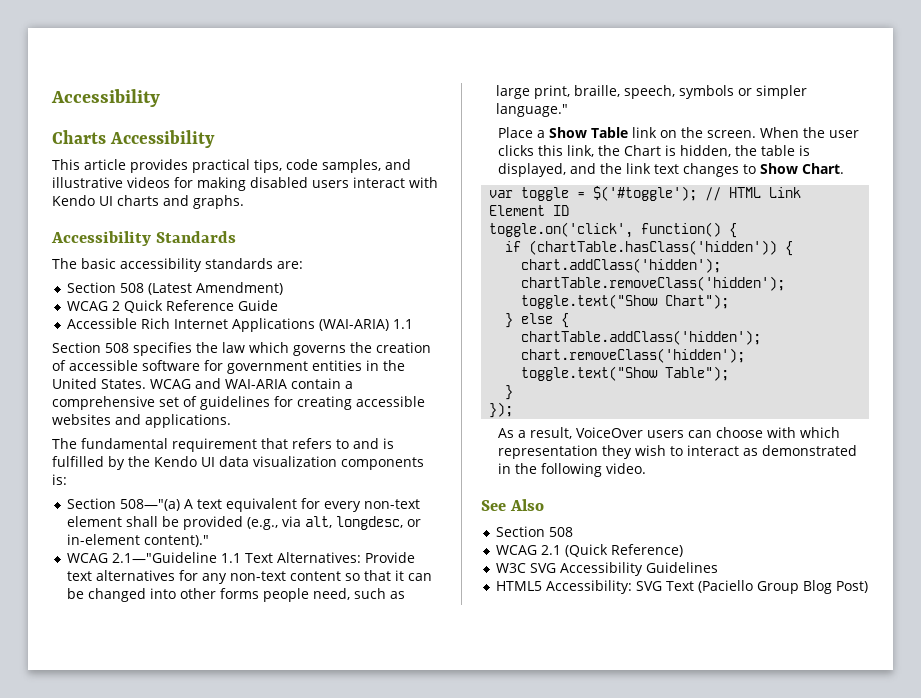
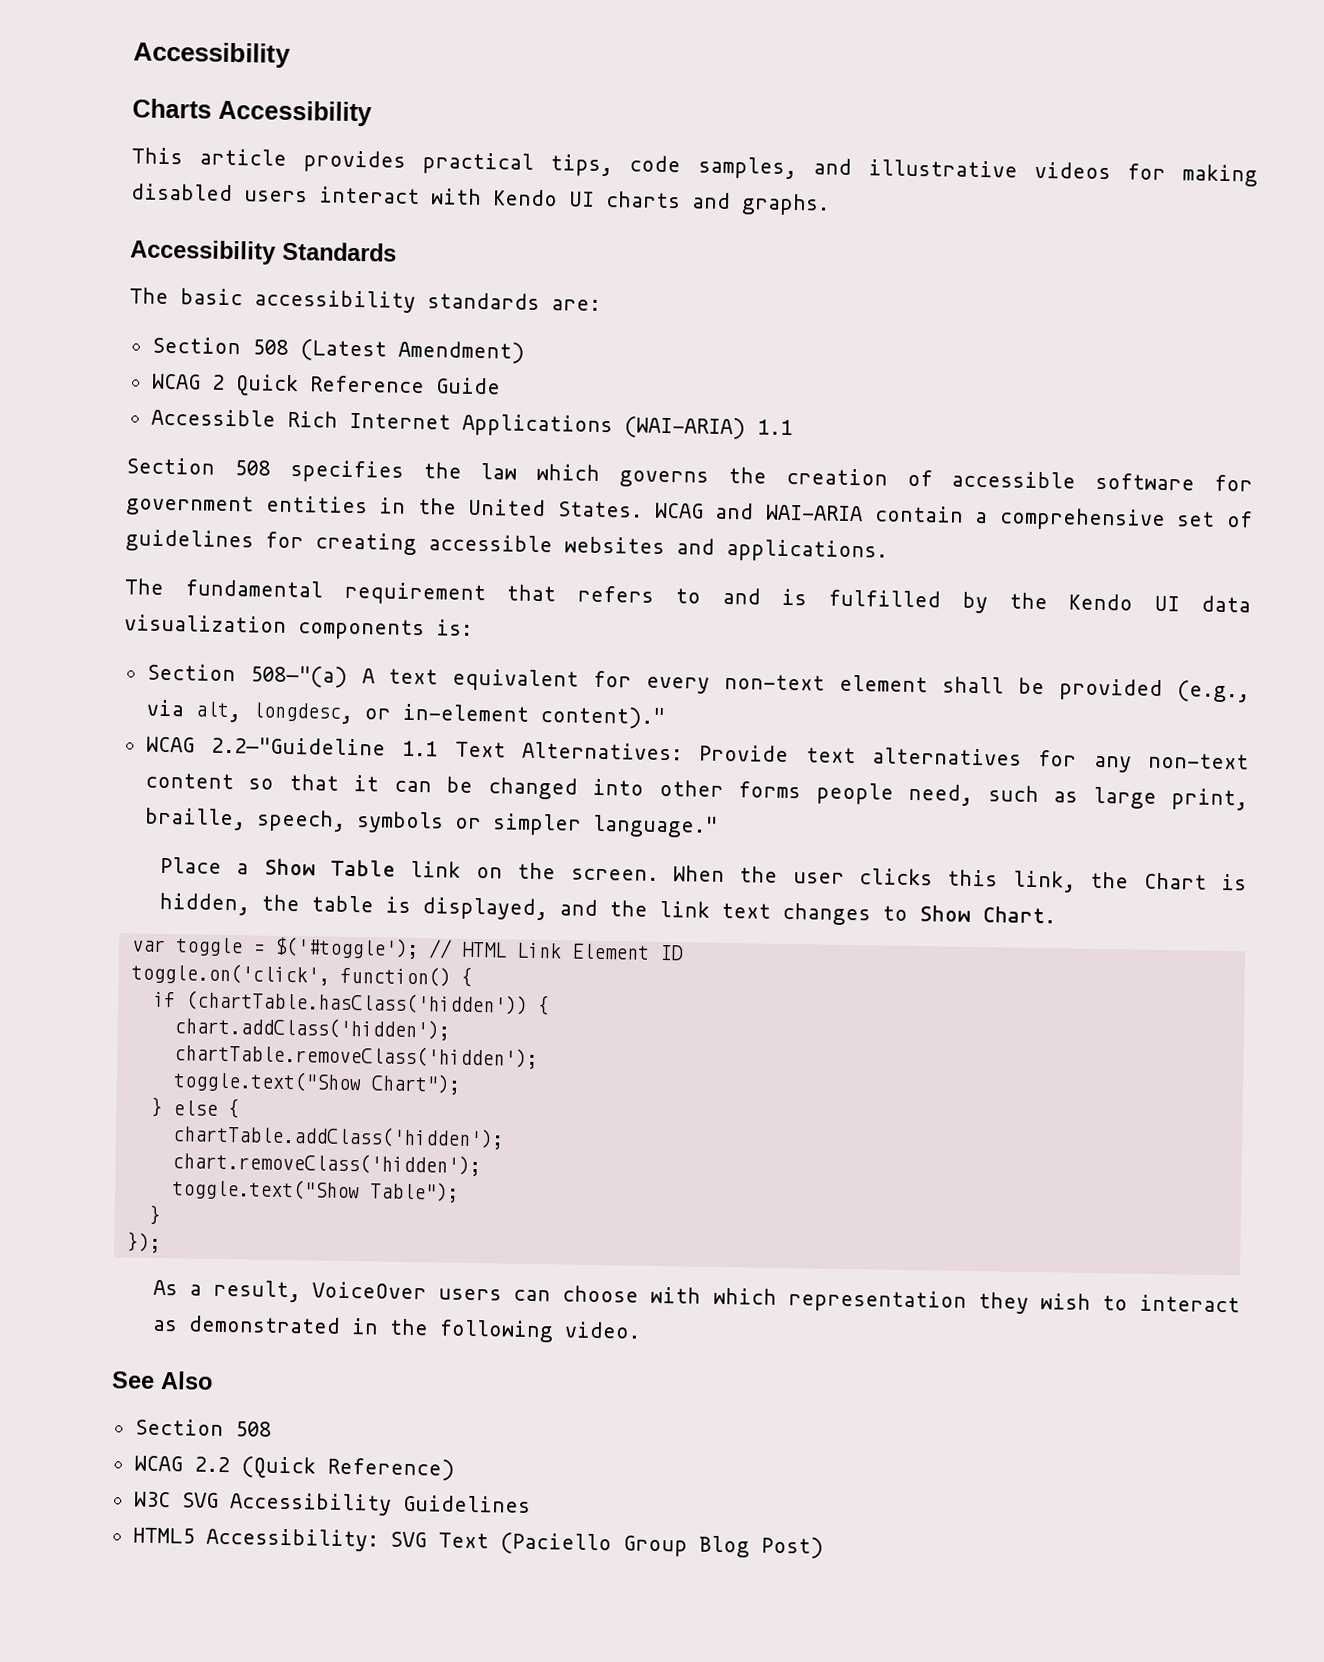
[112,552,218,563] 2.1—"Guideline -> [210,736,386,756] 2.2—"Guideline
[541,545,562,555] 2.1 -> [193,1456,230,1473] 2.2

